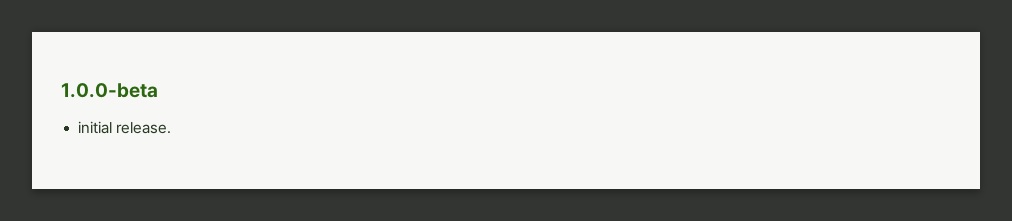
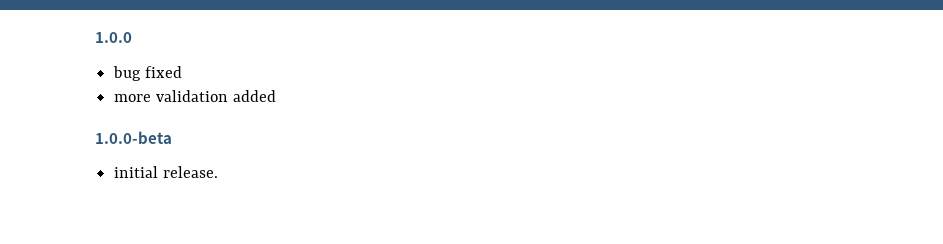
(61, 90) none -> [95,32,132,43] [113,66,182,81] [114,90,276,102] 1.0.0 // bug fixed // more validation added //

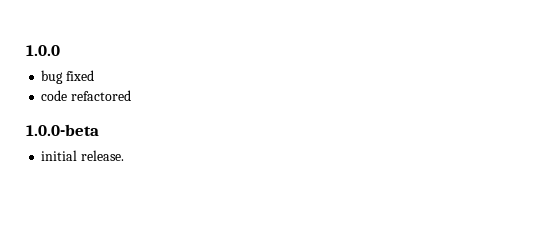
[114,90,276,102] more validation added -> [41,90,132,101] code refactored

